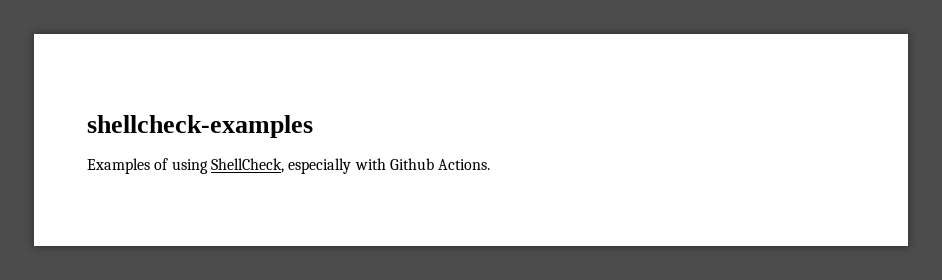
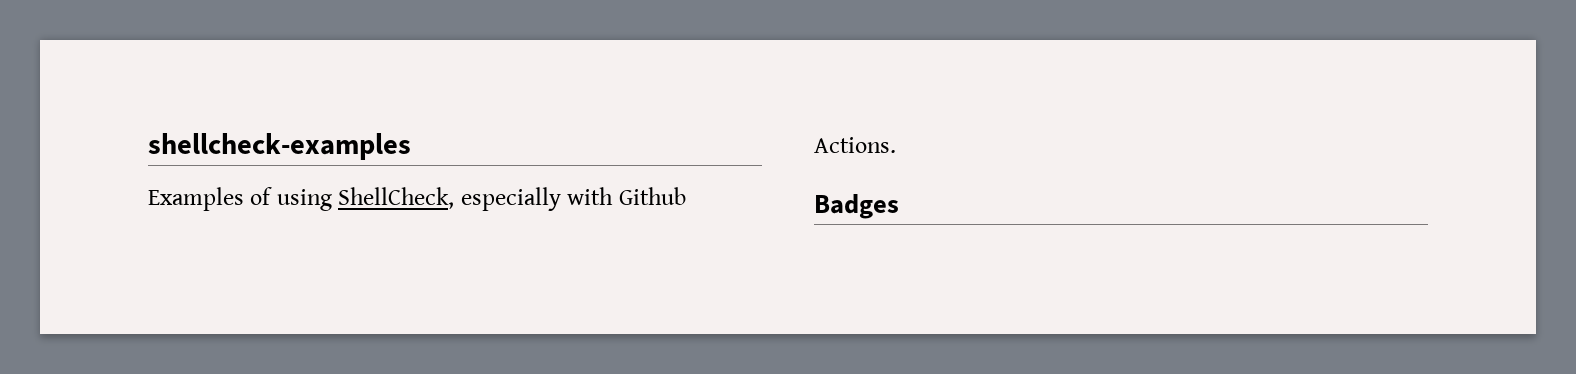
(491, 164) none -> [814,194,899,219] // Badges

